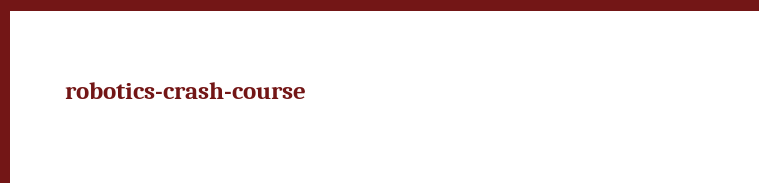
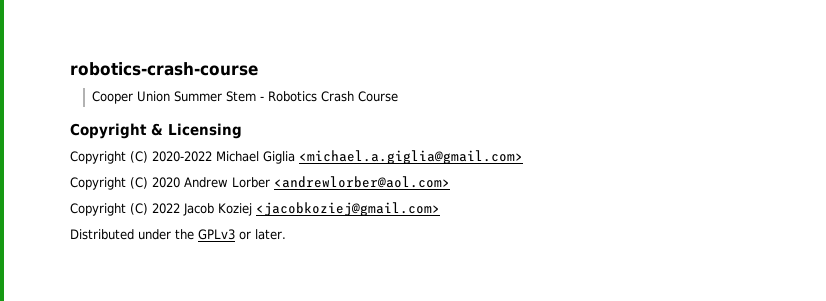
(306, 90) none -> [91,91,398,104] [70,123,242,139] [70,150,523,164] [70,176,450,190] [70,202,440,216] [70,229,286,240] // Cooper Union Summer Stem - Robotics Crash Course // Copyright & Licensing // Copyright (C) 2020-2022 Michael Giglia <michael.a.giglia@gmail.com> // Copyright (C) 2020 Andrew Lorber <andrewlorber@aol.com> // Copyright (C) 2022 Jacob Koziej <jacobkoziej@gmail.com> // Distributed under the GPLv3 or later.

